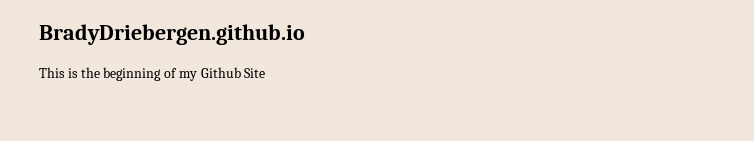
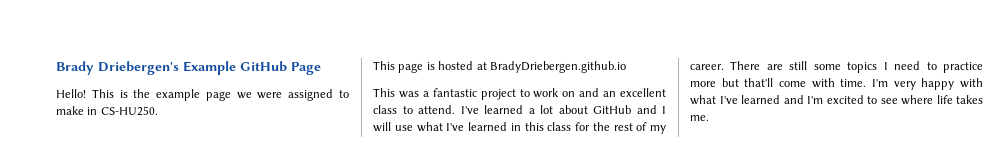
[39,24,305,45] [39,67,266,81] BradyDriebergen.github.io // This is the beginning of my Github Site -> [56,61,321,75] [56,89,349,101] [56,106,158,116] [373,61,626,73] [373,88,666,100] [373,105,666,114] [373,122,666,134] [690,61,983,73] [690,78,983,90] [690,95,983,105] [690,115,709,121] Brady Driebergen's Example GitHub Page // Hello! This is the example page we were assigned to make in CS-HU250. // This page is hosted at BradyDriebergen.github.io // This was a fantastic project to work on and an excellent class to attend. I've learned a lot about GitHub and I will use what I've learned in this class for the rest of my career. There are still some topics I need to practice more but that'll come with time. I'm very happy with what I've learned and I'm excited to see where life takes me.

